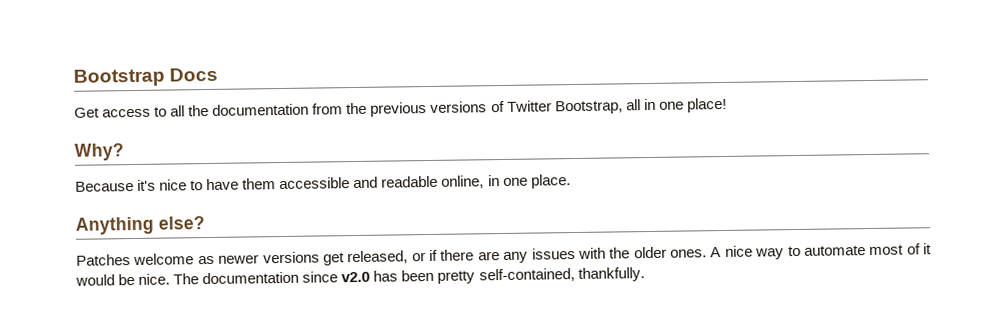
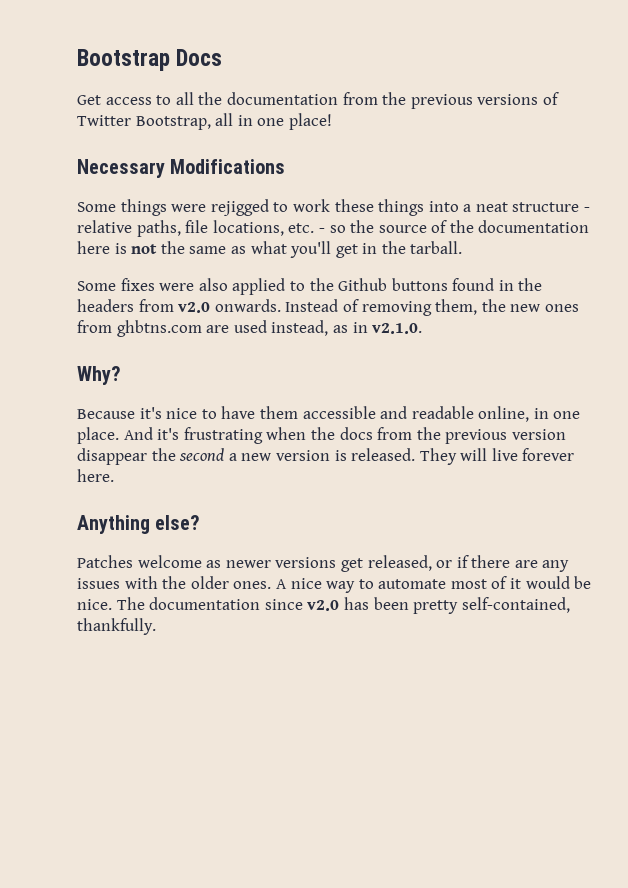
(727, 105) none -> [77,159,286,178] [77,199,591,216] [77,220,590,237] [77,241,463,258] [77,278,543,295] [77,299,579,316] [77,320,423,337] // Necessary Modifications // Some things were rejigged to work these things into a neat structure - relative paths, file locations, etc. - so the source of the documentation here is not the same as what you'll get in the tarball. // Some fixes were also applied to the Github buttons found in the headers from v2.0 onwards. Instead of removing them, the new ones from ghbtns.com are used instead, as in v2.1.0.
(571, 181) none -> [123,427,566,444] [77,448,575,465] [77,469,114,482] And it's frustrating when the docs from the previous version disappear the second a new version is released. They will live forever here.

